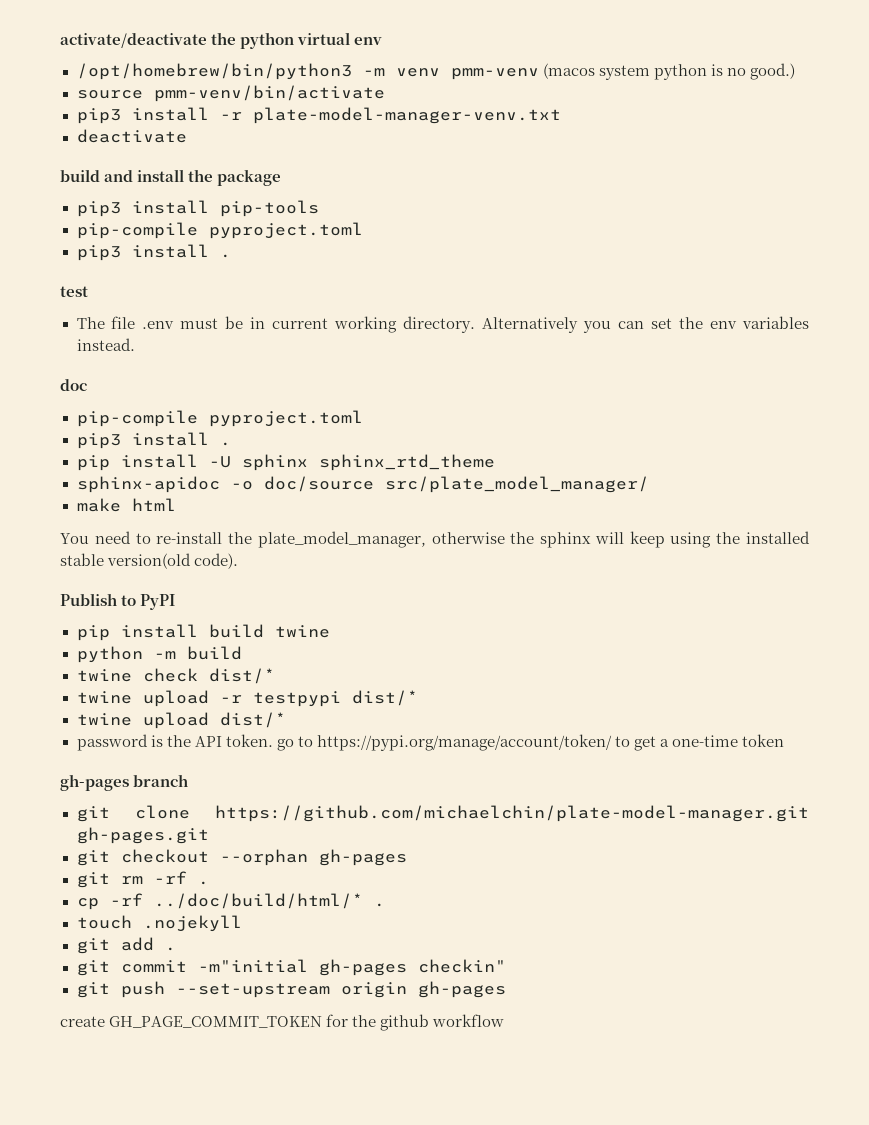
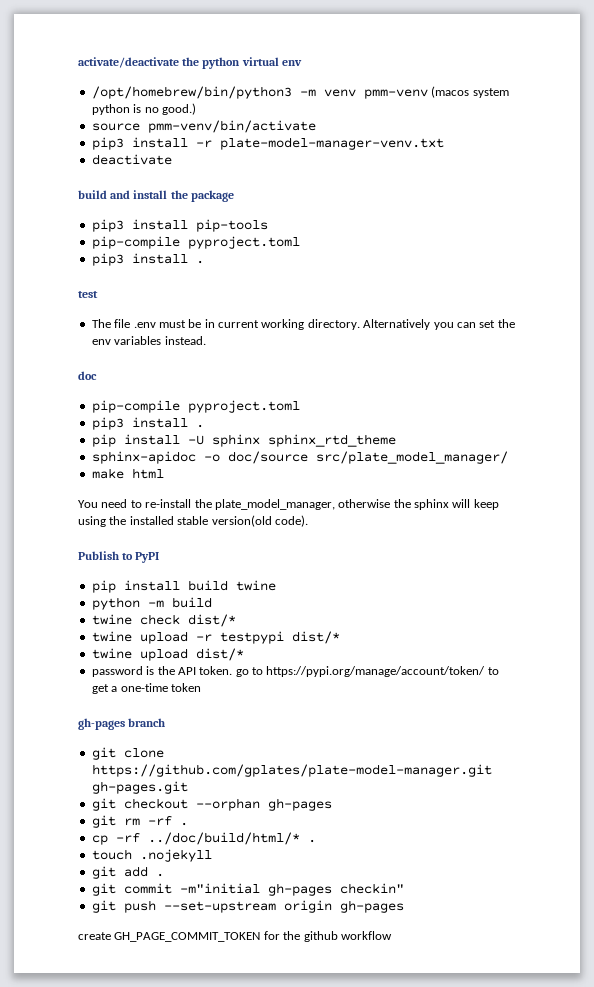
[215,805,809,822] https://github.com/michaelchin/plate-model-manager.git -> [91,764,492,777] https://github.com/gplates/plate-model-manager.git

